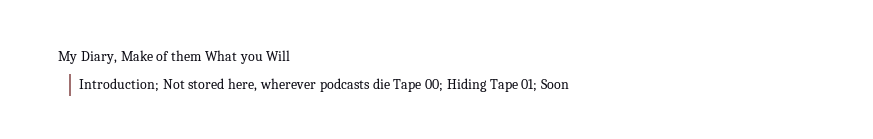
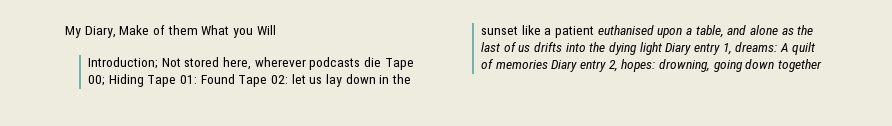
[521,79,570,92] 01; Soon -> [180,74,411,87] [481,25,814,38] [481,42,816,55] [481,59,822,72] 01: Found Tape 02: let us lay down in the sunset like a patient euthanised upon a table, and alone as the last of us drifts into the dying light Diary entry 1, dreams: A quilt of memories Diary entry 2, hopes: drowning, going down together

